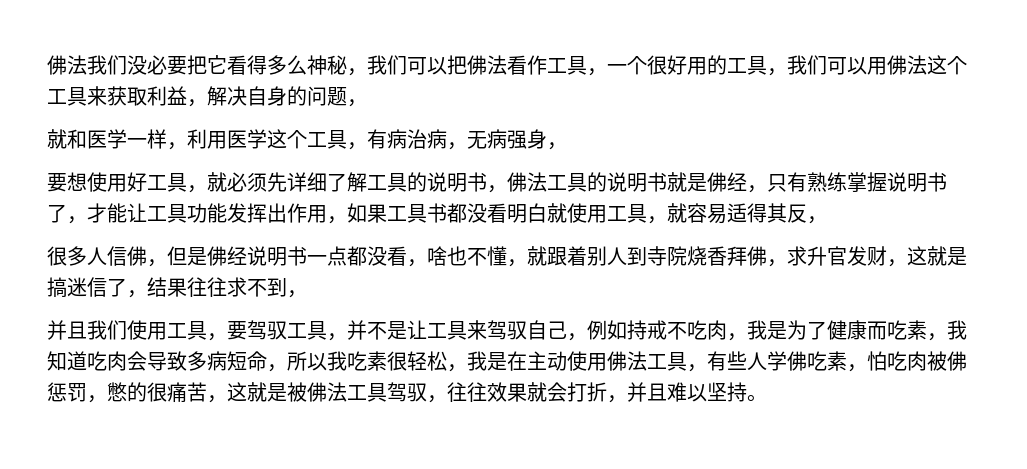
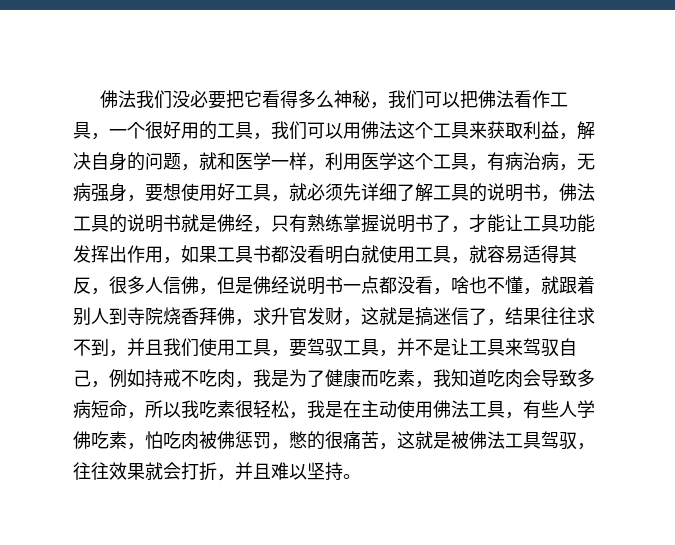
(367, 103) // -> (199, 167) none
(567, 146) // -> (145, 198) none
(827, 220) // -> (109, 291) none
(307, 294) // -> (127, 353) none

